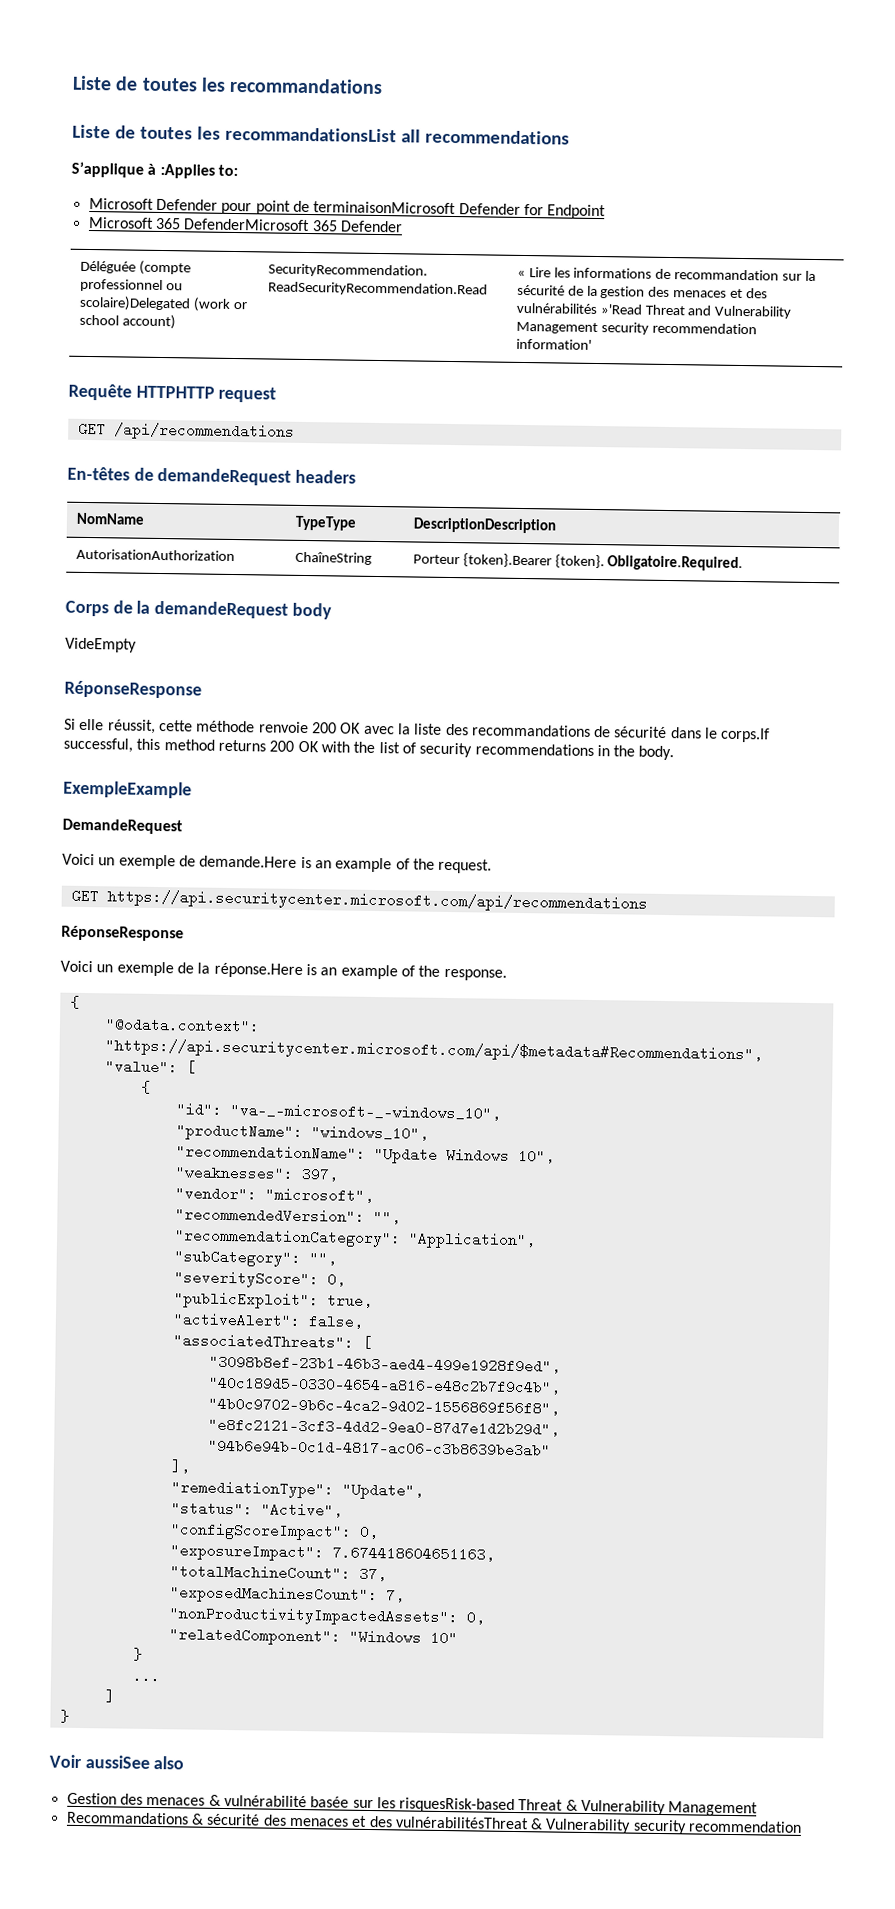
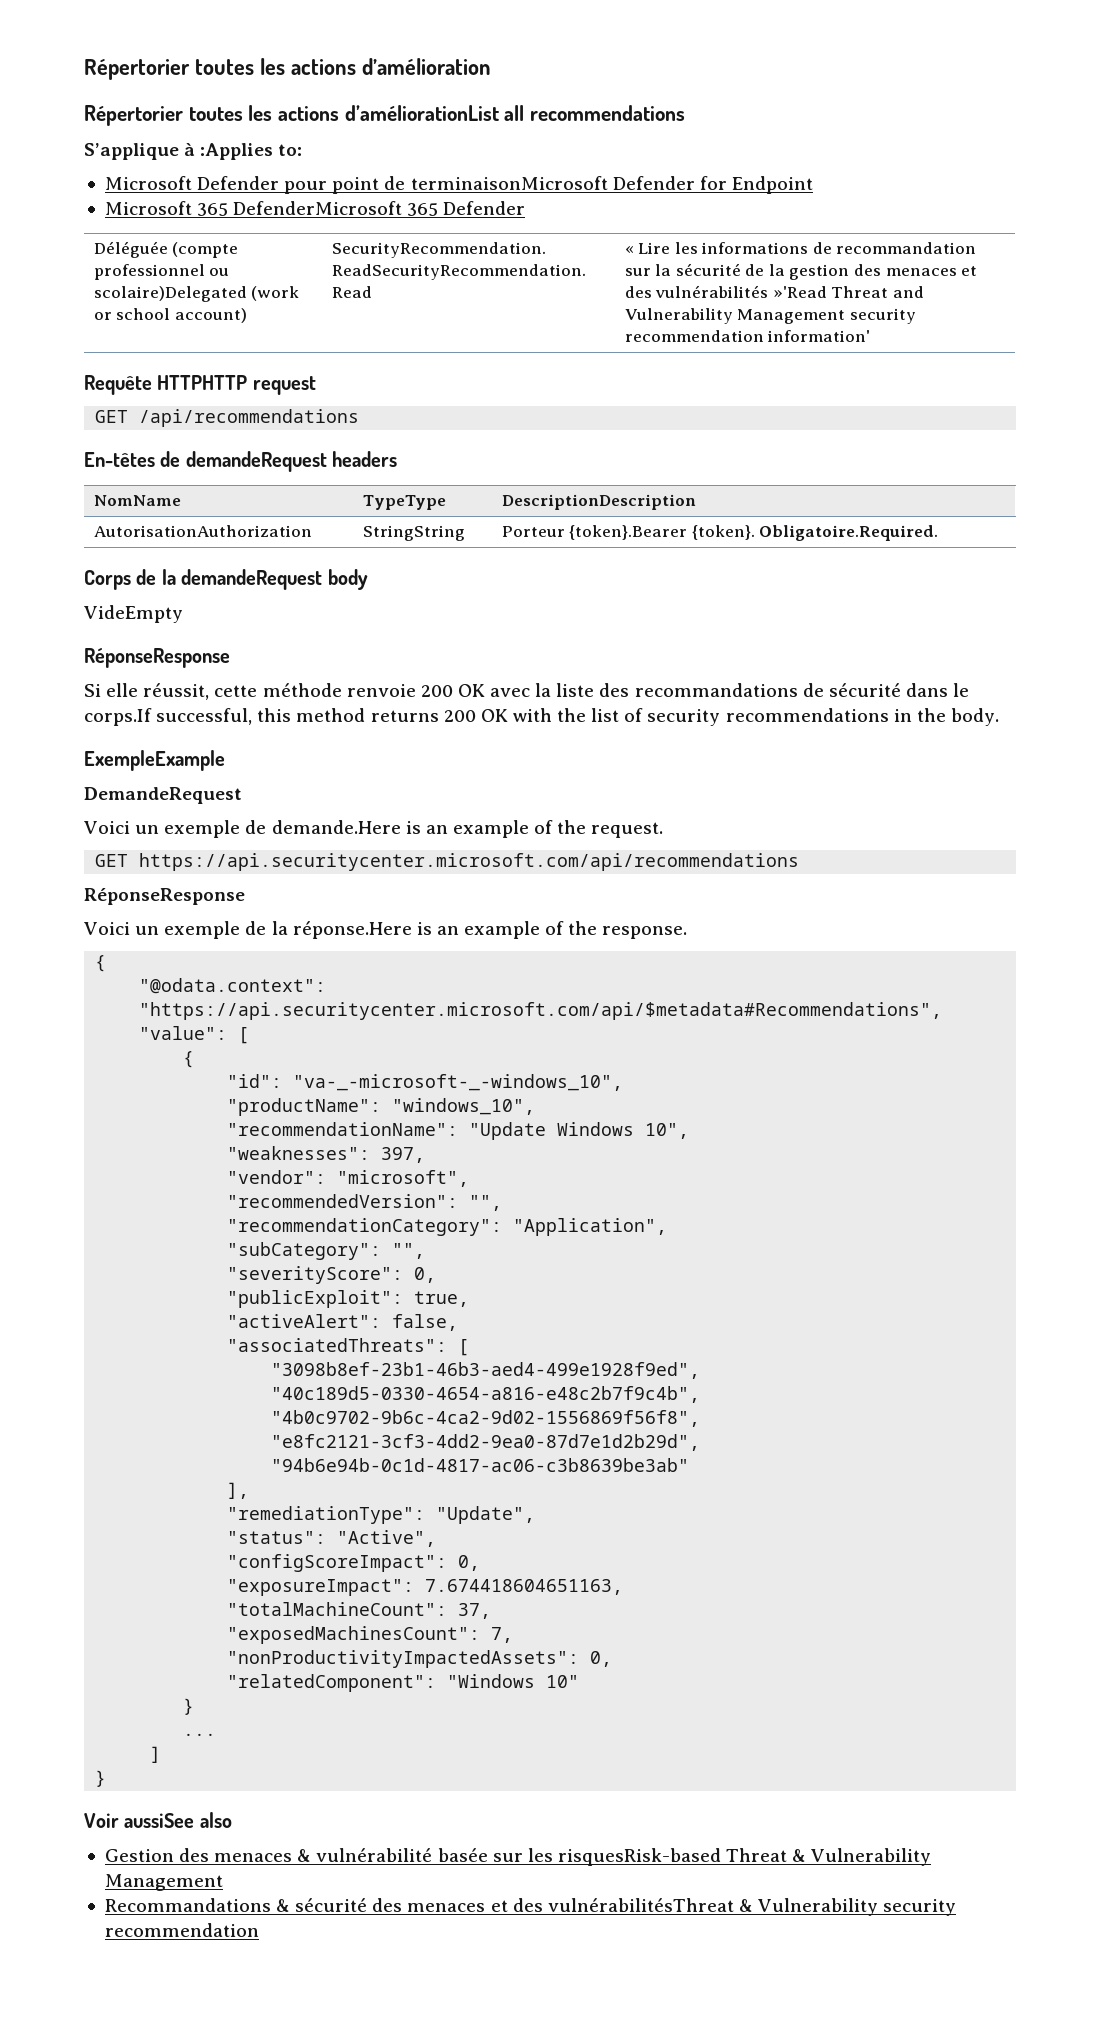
[72,75,384,95] [72,124,397,143] Liste de toutes les recommandations // Liste de toutes les recommandationsList -> [84,58,491,80] [84,105,499,126] Répertorier toutes les actions d’amélioration // Répertorier toutes les actions d’améliorationList
[294,551,372,565] ChaîneString -> [362,525,465,541] StringString

